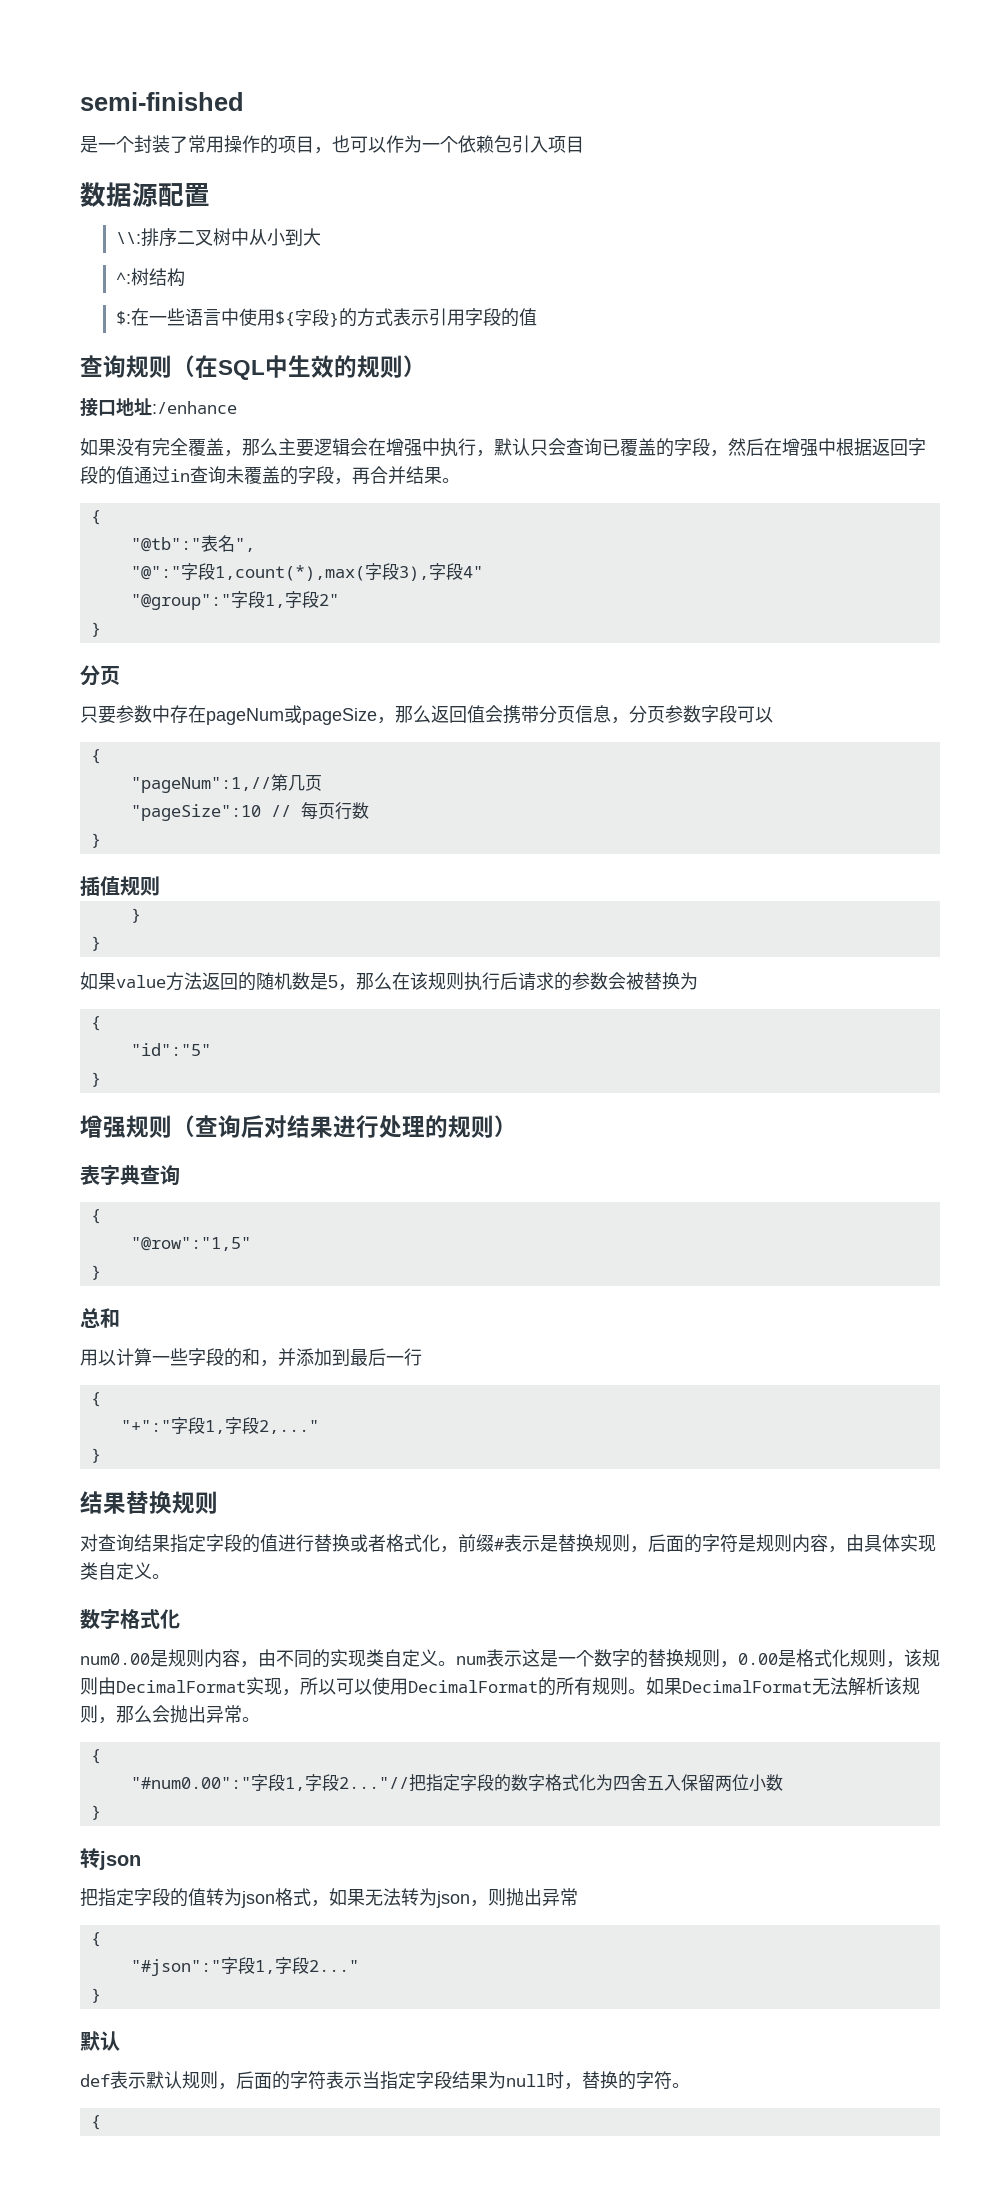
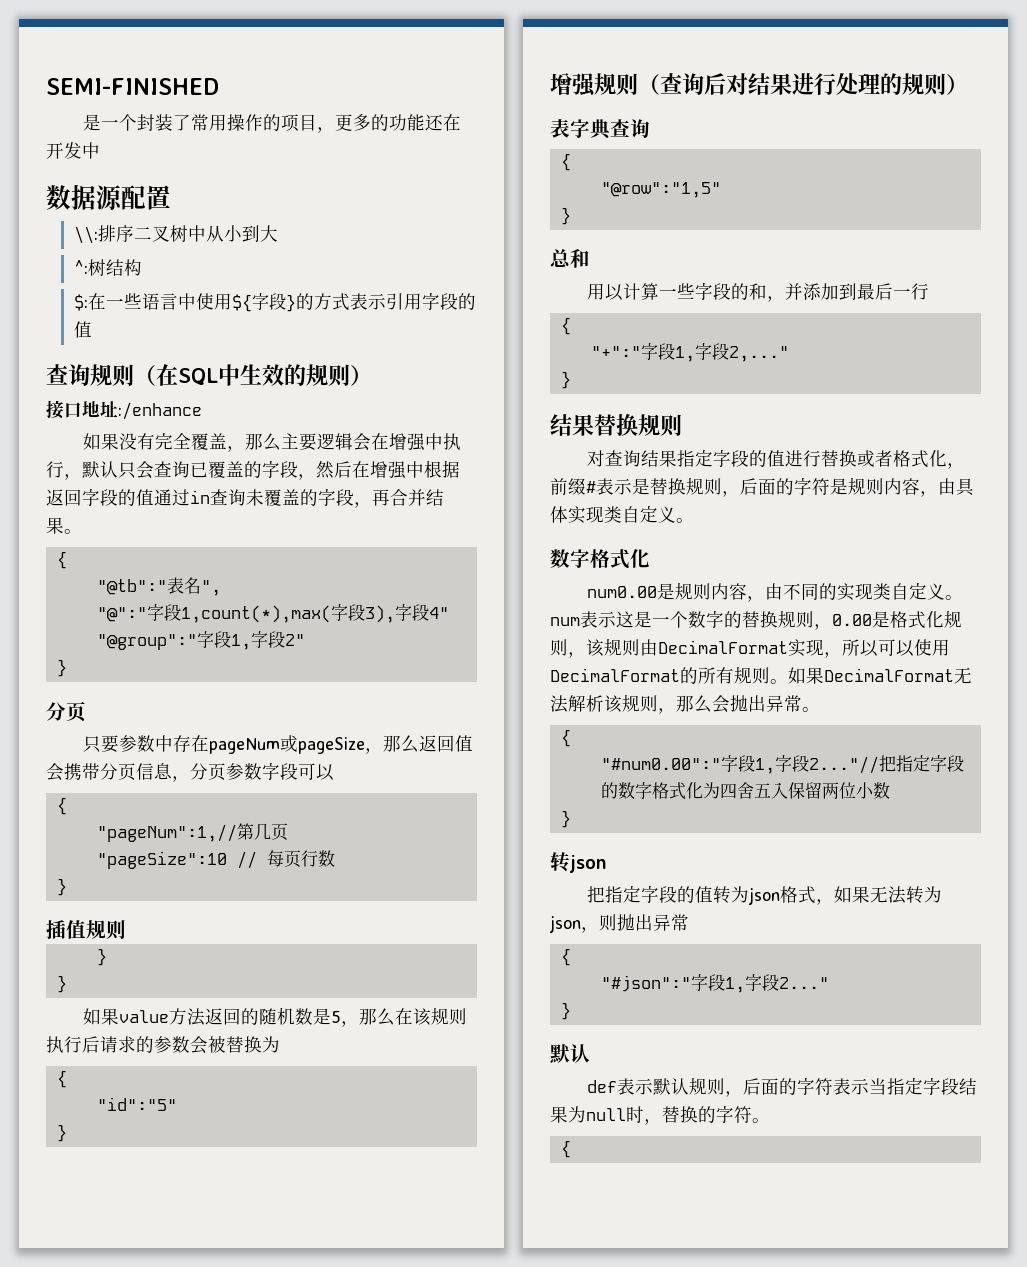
[80,92,244,111] semi-finished -> [46,78,219,95] SEMI-FINISHED
[332,135,584,153] 也可以作为一个依赖包引入项目 -> [335,114,462,131] [46,142,100,159] 更多的功能还在开发中

